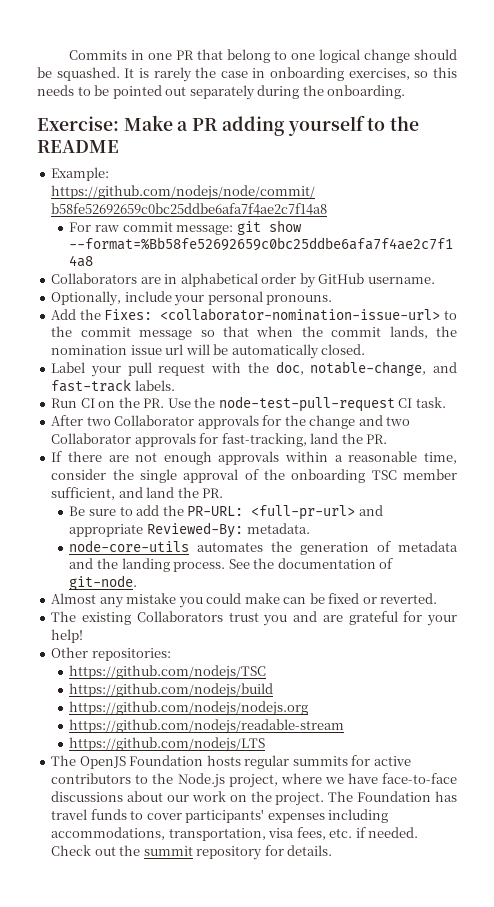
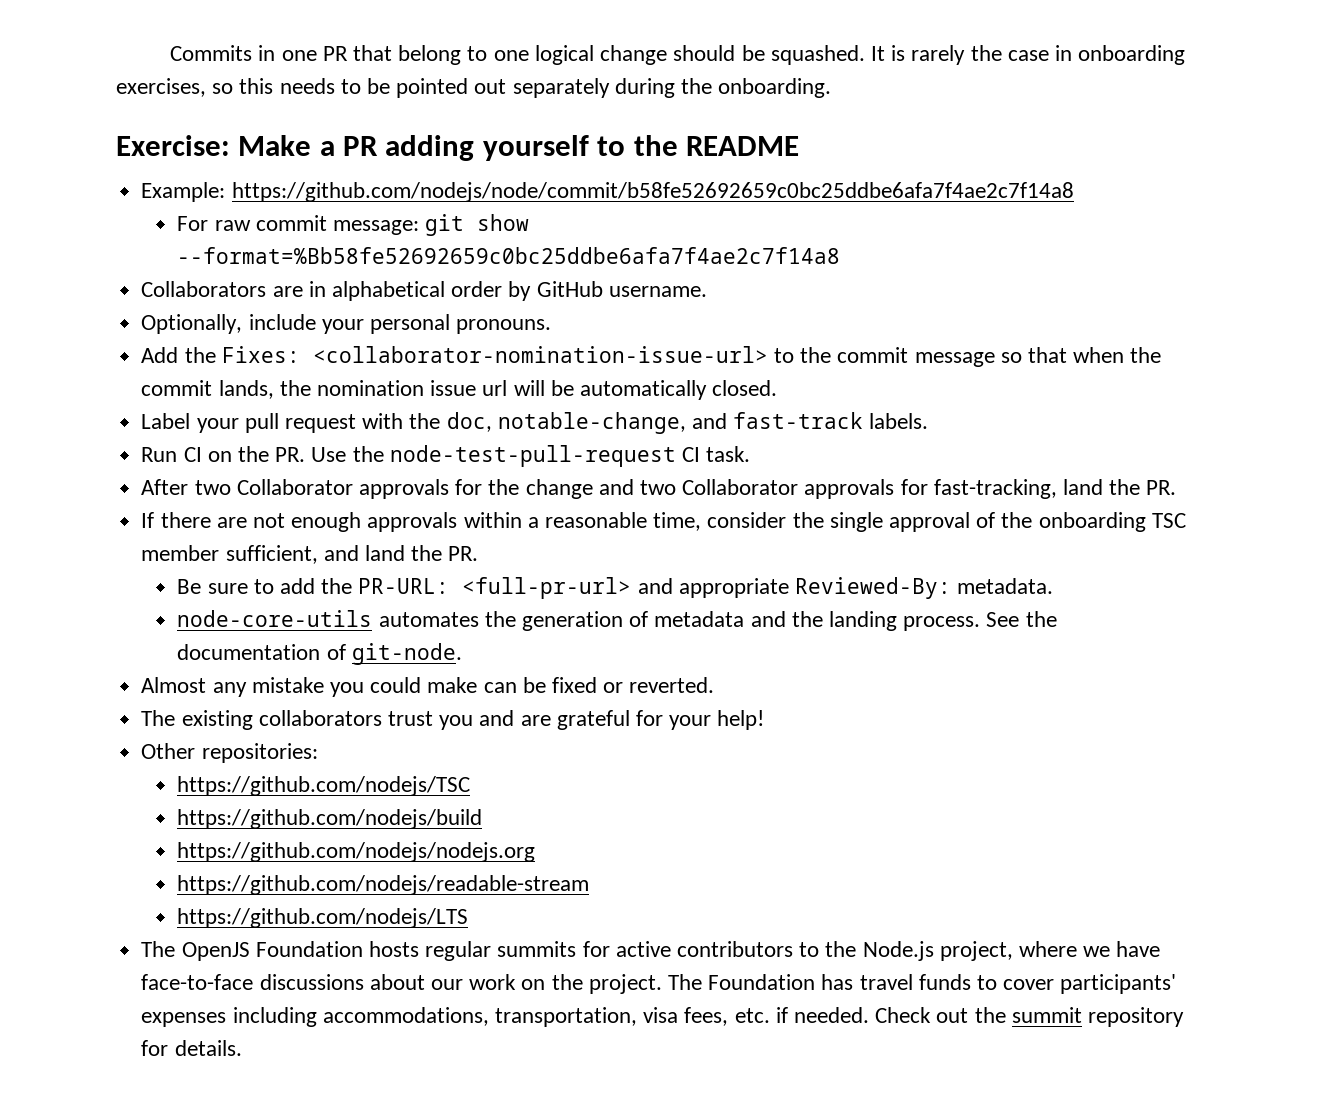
[136,611,223,622] Collaborators -> [258,710,382,726] collaborators

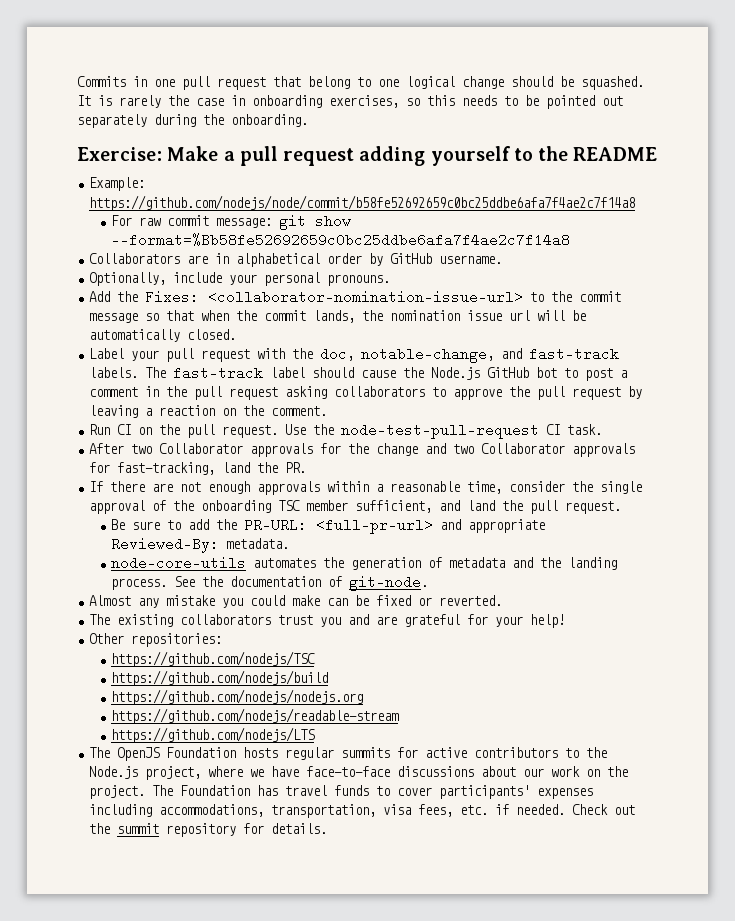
[322,46,348,61] PR -> [182,76,266,90] pull request
[343,136,379,156] PR -> [239,146,355,166] pull request
(929, 421) none -> [145,366,628,381] [89,386,643,400] [89,405,328,418] The fast-track label should cause the Node.js GitHub bot to post a comment in the pull request asking collaborators to approve the pull request by leaving a reaction on the comment.
[275,447,306,462] PR. -> [187,424,279,438] pull request.
[448,546,479,561] PR. -> [530,500,622,514] pull request.

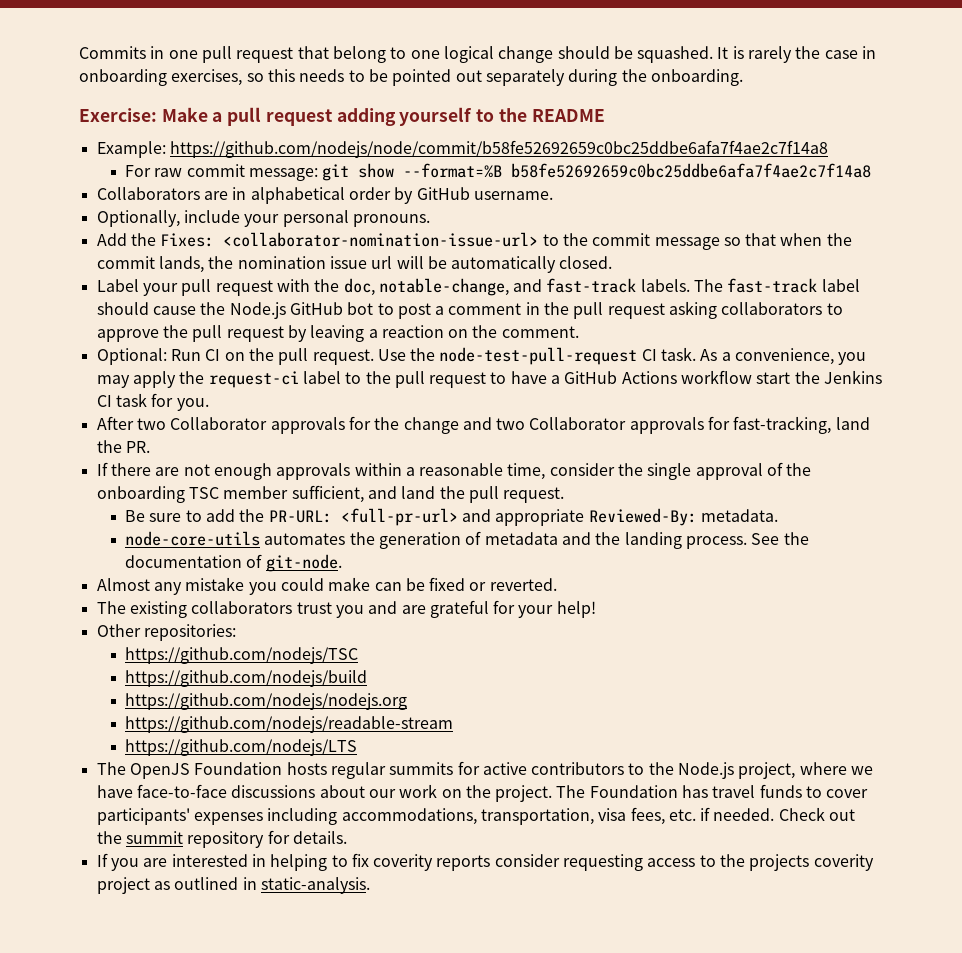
[111,233,571,247] --format=%Bb58fe52692659c0bc25ddbe6afa7f4ae2c7f14a8 -> [403,163,872,178] --format=%B b58fe52692659c0bc25ddbe6afa7f4ae2c7f14a8
(328, 411) none -> [96,348,167,365] Optional:
(603, 429) none -> [700,348,867,365] [96,370,883,388] [96,393,209,411] As a convenience, you may apply the request-ci label to the pull request to have a GitHub Actions workflow start the Jenkins CI task for you.
(328, 828) none -> [96,853,874,871] [96,877,370,894] // If you are interested in helping to fix coverity reports consider requesting access to the projects coverity project as outlined in static-analysis.

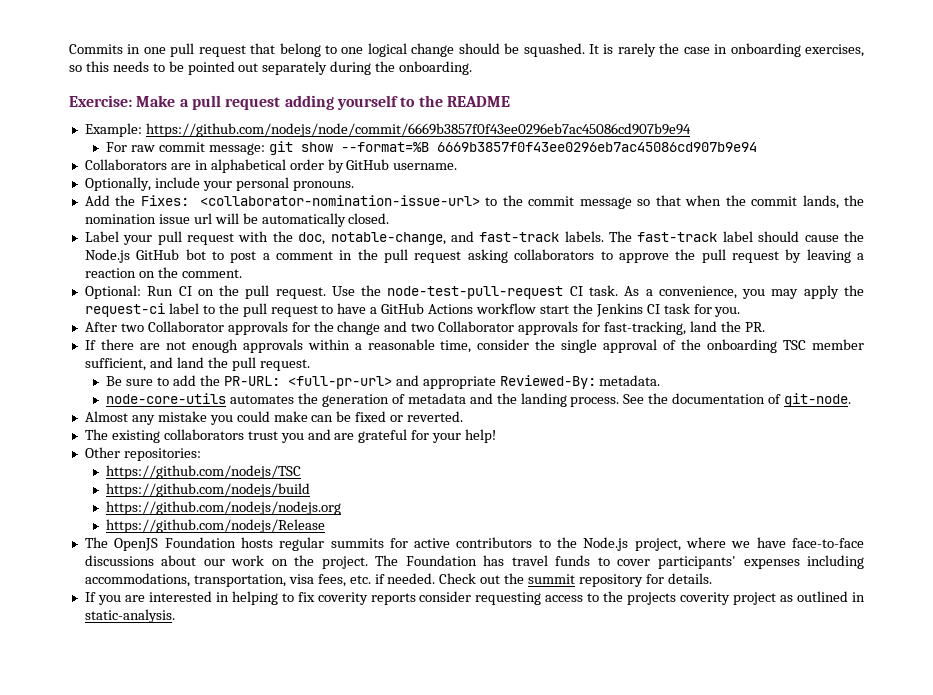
[169,140,828,158] https://github.com/nodejs/node/commit/b58fe52692659c0bc25ddbe6afa7f4ae2c7f14a8 -> [145,123,691,137] https://github.com/nodejs/node/commit/6669b3857f0f43ee0296eb7ac45086cd907b9e94
[511,163,872,178] b58fe52692659c0bc25ddbe6afa7f4ae2c7f14a8 -> [436,142,757,152] 6669b3857f0f43ee0296eb7ac45086cd907b9e94
[125,716,454,733] [125,739,358,756] https://github.com/nodejs/readable-stream // https://github.com/nodejs/LTS -> [106,519,326,533] https://github.com/nodejs/Release

